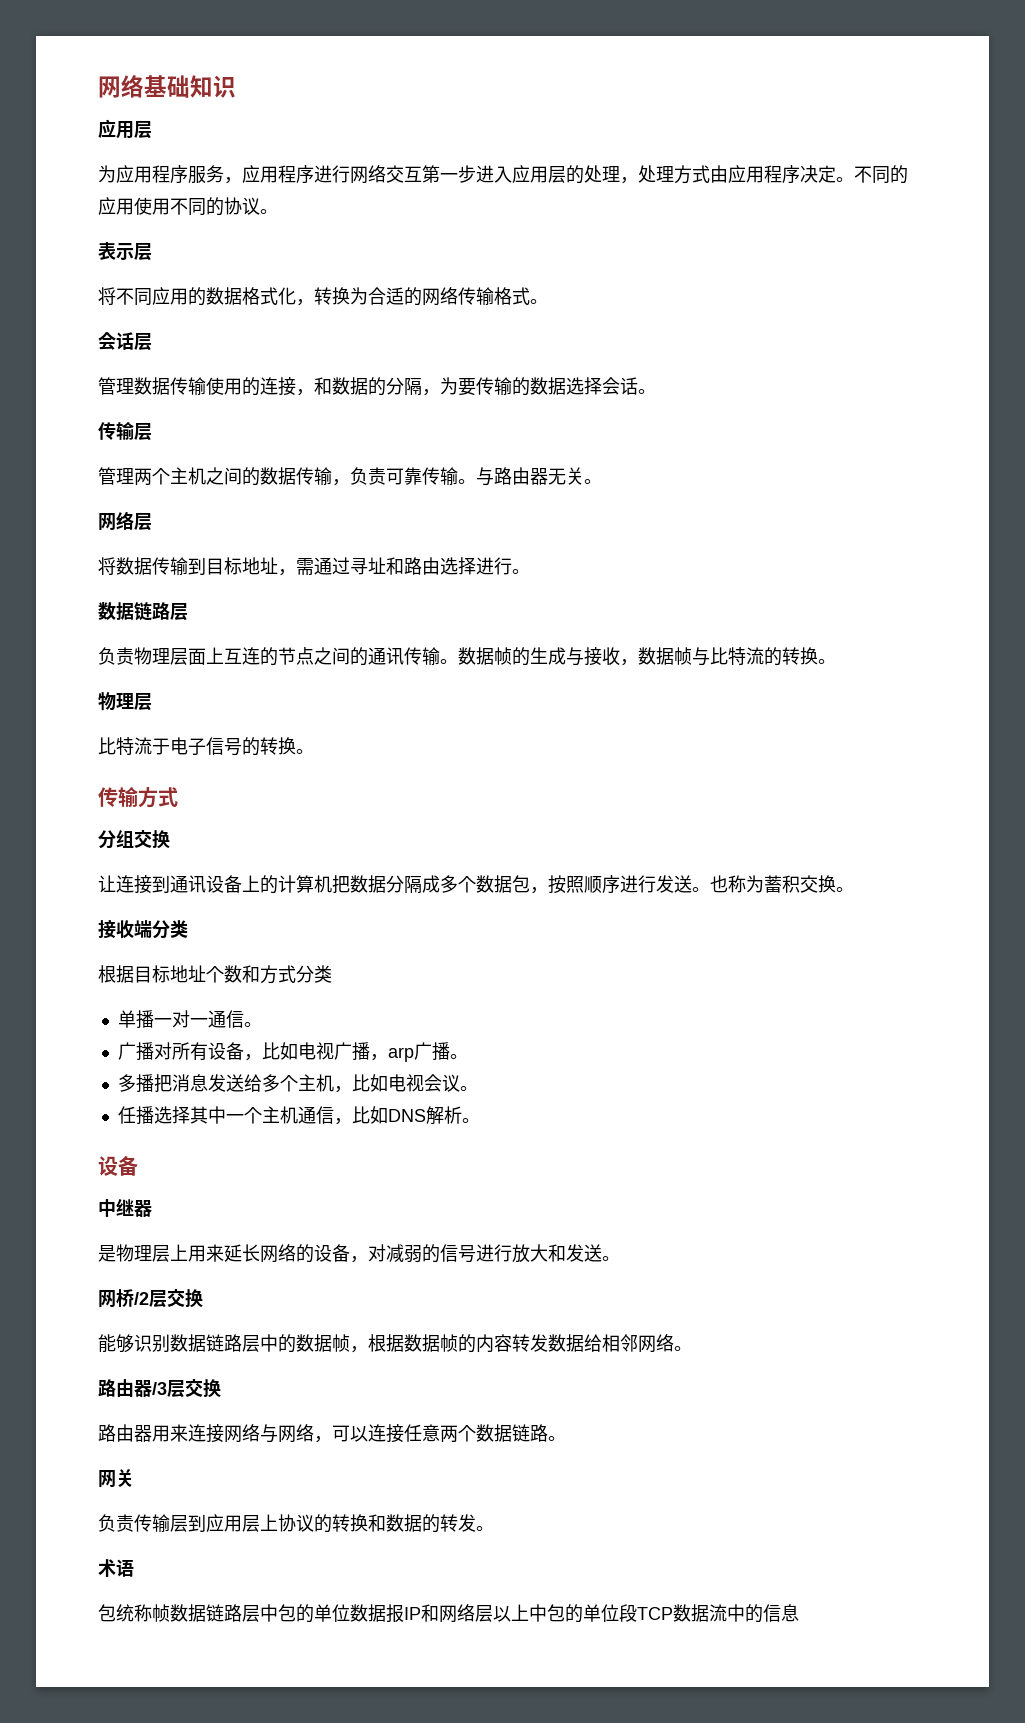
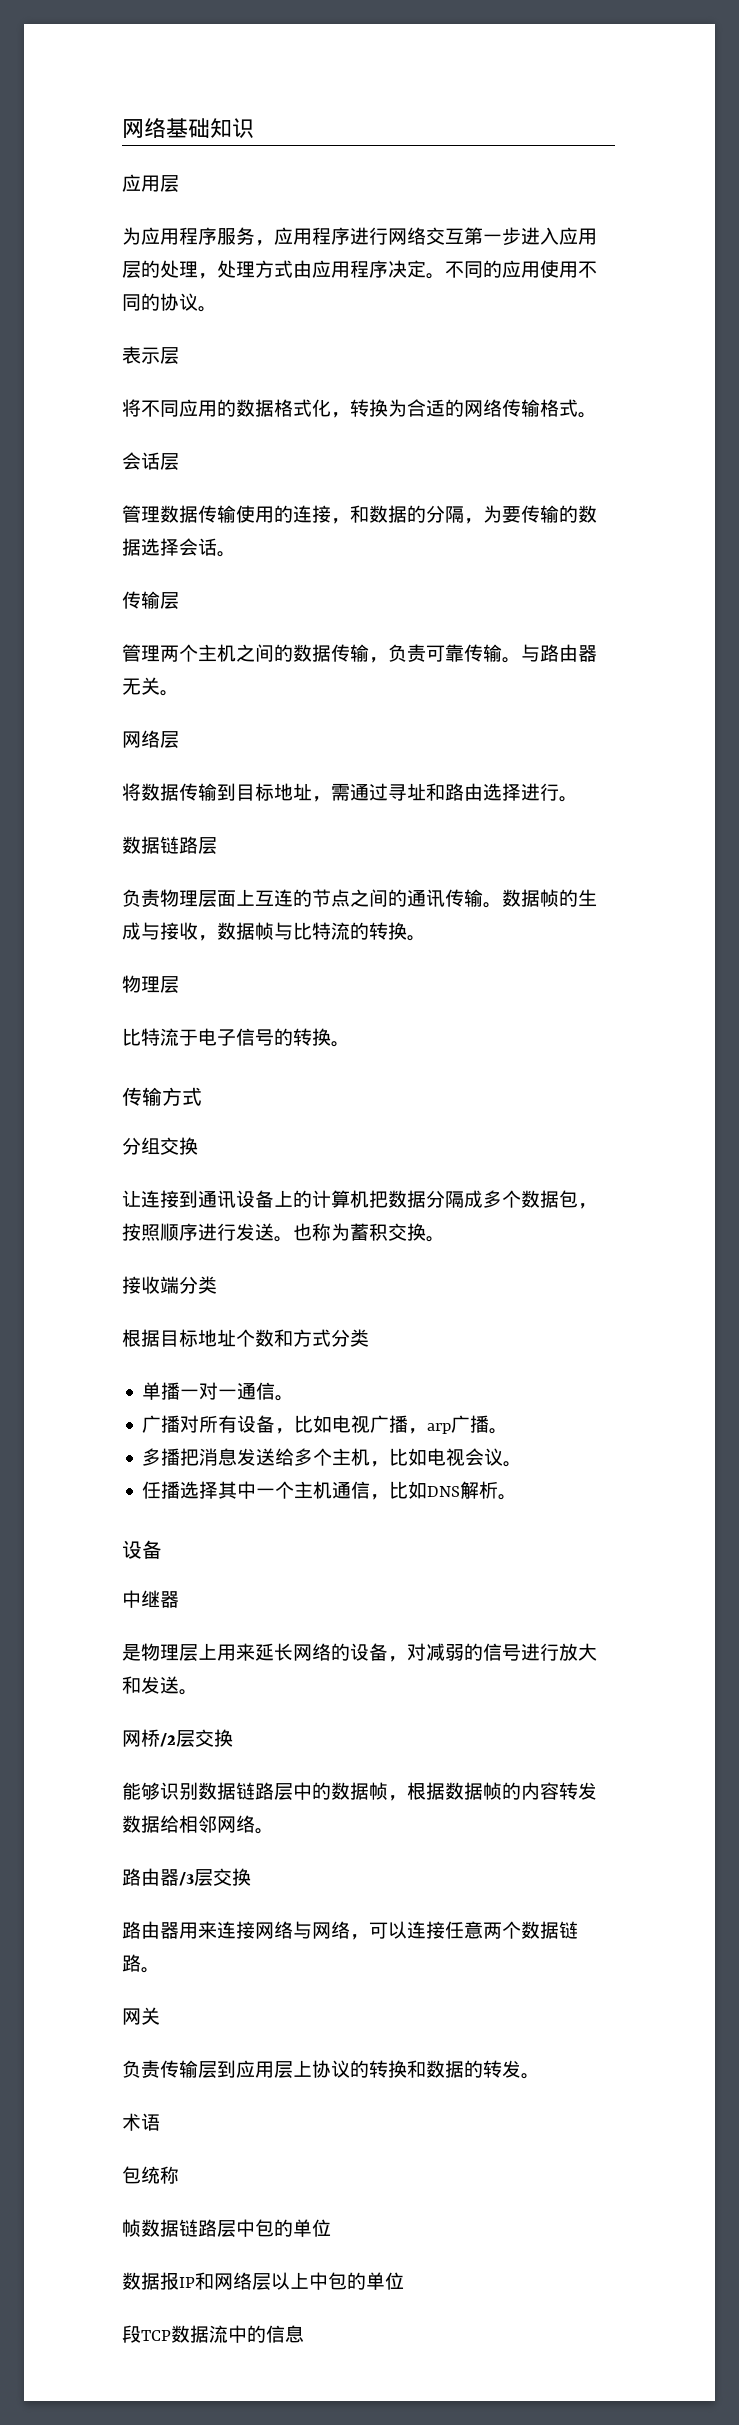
(152, 1613) none -> (179, 2175) //
(350, 1613) none -> (331, 2228) //
(619, 1613) none -> (404, 2281) //

